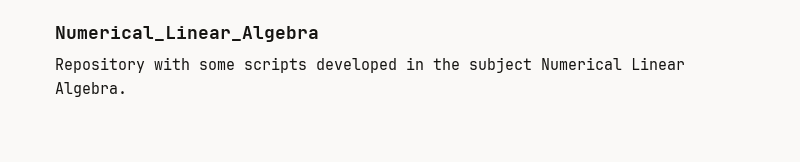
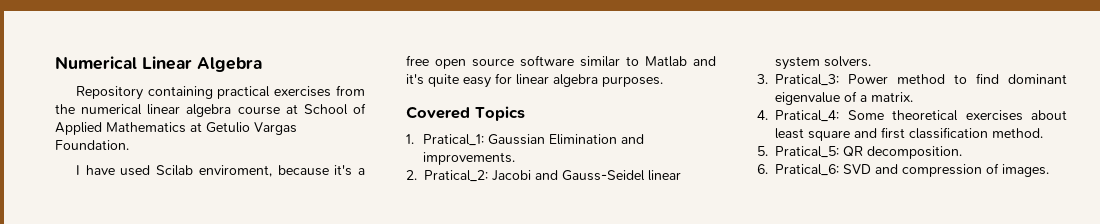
[55,26,319,42] [55,57,685,73] [55,82,127,97] Numerical_Linear_Algebra // Repository with some scripts developed in the subject Numerical Linear Algebra. -> [55,56,262,72] [75,85,365,100] [55,103,366,117] [55,122,297,135] [55,140,129,150] [75,165,365,177] [406,55,716,69] [406,73,663,88] [406,106,525,121] [406,134,645,146] [423,152,516,165] [406,170,681,182] [775,56,871,70] [757,73,1067,86] [775,91,913,105] [757,110,1067,122] [775,127,1043,141] [757,146,962,159] [757,163,1049,177] Numerical Linear Algebra // Repository containing practical exercises from the numerical linear algebra course at School of Applied Mathematics at Getulio Vargas Foundation. // I have used Scilab enviroment, because it's a free open source software similar to Matlab and it's quite easy for linear algebra purposes. // Covered Topics // 1. Pratical_1: Gaussian Elimination and improvements. // 2. Pratical_2: Jacobi and Gauss-Seidel linear system solvers. // 3. Pratical_3: Power method to find dominant eigenvalue of a matrix. // 4. Pratical_4: Some theoretical exercises about least square and first classification method. // 5. Pratical_5: QR decomposition. // 6. Pratical_6: SVD and compression of images.

